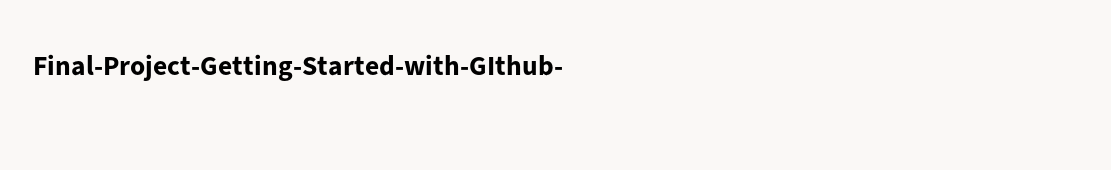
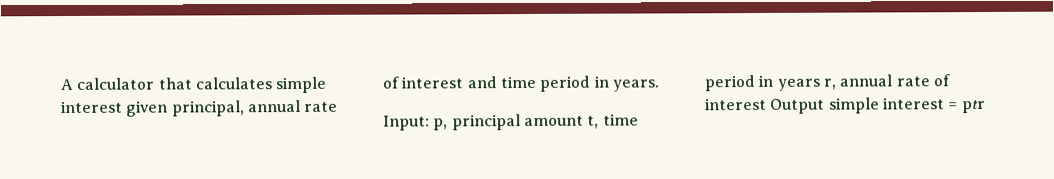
[33,54,563,81] Final-Project-Getting-Started-with-GIthub- -> [60,76,328,94] [61,99,339,117] [382,75,660,92] [383,113,639,131] [704,74,950,92] [705,97,986,114] A calculator that calculates simple interest given principal, annual rate of interest and time period in years. // Input: p, principal amount t, time period in years r, annual rate of interest Output simple interest = ptr

